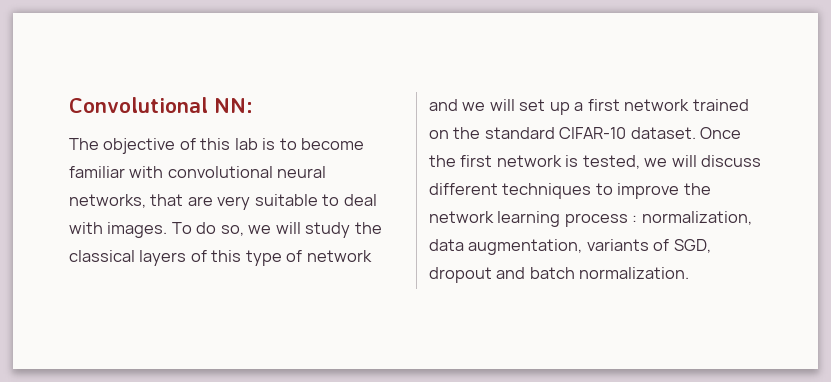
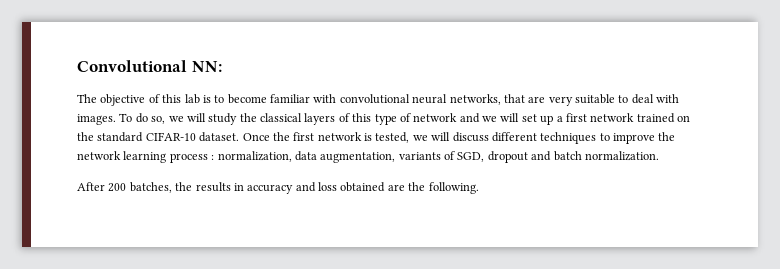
(690, 273) none -> [77,182,479,194] // After 200 batches, the results in accuracy and loss obtained are the following.

